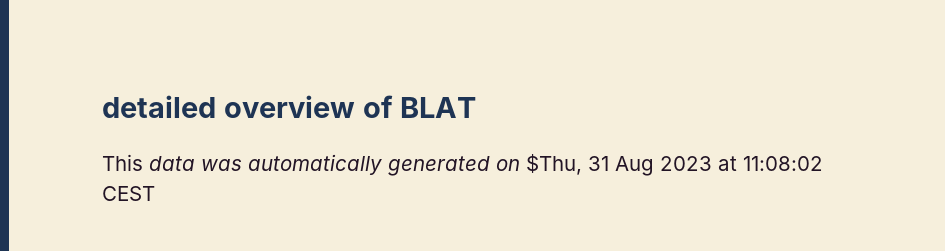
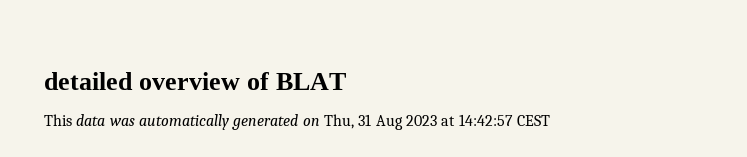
[526,154,582,175] $Thu, -> [323,114,354,129] Thu,
[743,156,823,171] 11:08:02 -> [458,114,513,126] 14:42:57

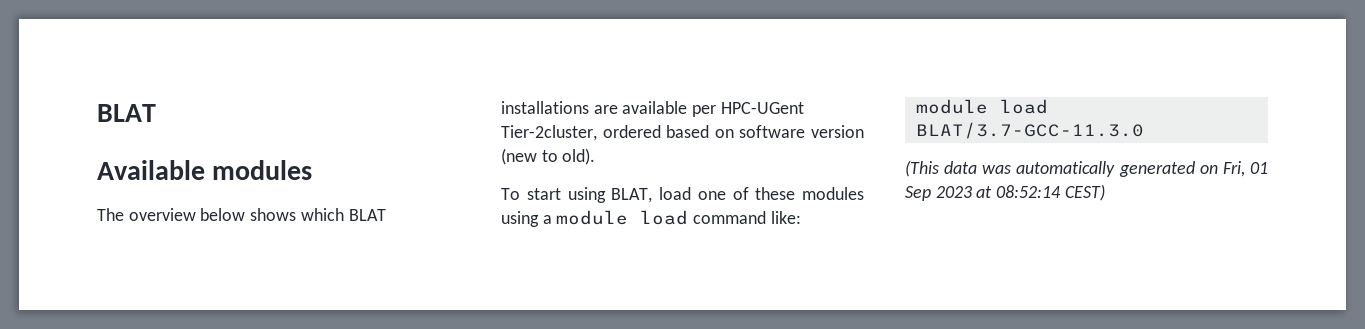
[44,72,347,90] [44,114,72,126] detailed overview of BLAT // This -> [97,104,156,122] [97,160,313,180] [97,208,386,221] [501,101,804,117] [501,125,864,141] [501,148,596,165] [501,187,864,203] [501,210,801,227] [915,99,1048,114] [915,122,1144,139] [905,160,939,177] BLAT // Available modules // The overview below shows which BLAT installations are available per HPC-UGent Tier-2cluster, ordered based on software version (new to old). // To start using BLAT, load one of these modules using a module load command like: // module load BLAT/3.7-GCC-11.3.0 // (This
[323,114,550,130] Thu, 31 Aug 2023 at 14:42:57 CEST -> [1222,161,1268,177] [905,184,1105,201] Fri, 01 Sep 2023 at 08:52:14 CEST)

